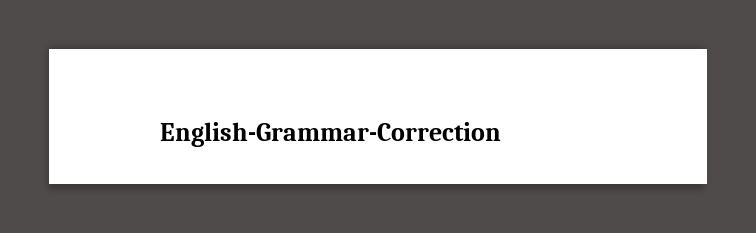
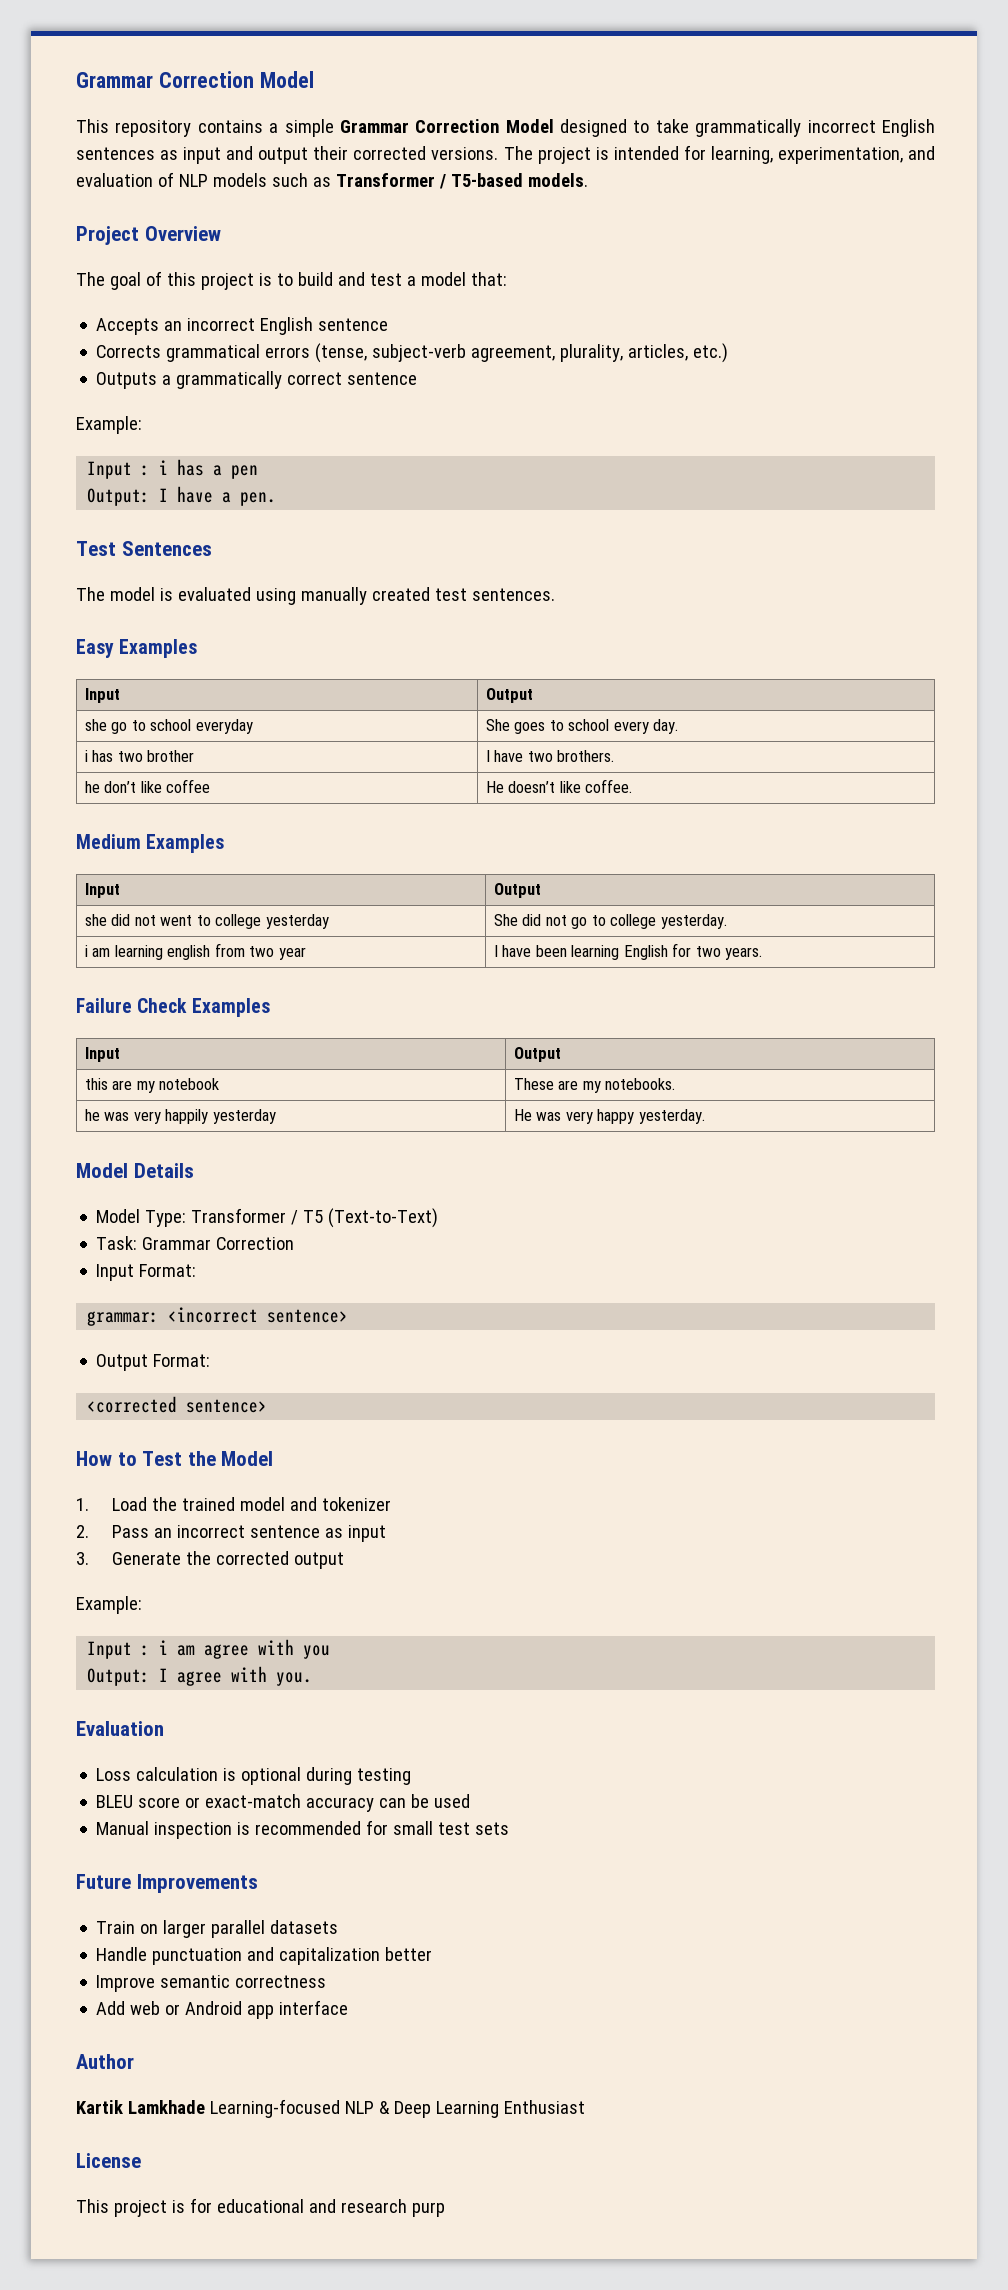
[160,122,501,147] English-Grammar-Correction -> [76,71,314,88] [76,119,935,137] [76,145,935,164] [76,172,588,189] [76,226,221,245] [76,271,507,290] [96,317,389,335] [96,343,729,363] [96,371,418,389] [76,416,142,434] [87,459,259,479] [87,486,277,506] [76,541,212,556] [76,587,555,605] [76,639,198,658] [84,688,120,703] [485,688,533,703] [84,719,253,734] [485,719,679,734] [84,750,195,762] [485,750,615,762] [84,779,211,793] [485,779,633,793] [76,834,225,853] [84,883,120,898] [493,883,541,898] [84,914,329,929] [493,914,727,929] [84,943,306,960] [493,943,762,960] [76,998,270,1017] [84,1047,120,1062] [513,1047,561,1062] [84,1078,220,1093] [513,1078,676,1093] [84,1109,276,1124] [513,1109,705,1124] [76,1163,194,1178] [96,1208,439,1228] [96,1236,295,1250] [96,1264,197,1281] [87,1307,349,1326] [96,1354,211,1371] [87,1396,268,1413] [76,1451,274,1466] [76,1497,392,1511] [76,1525,387,1542] [76,1551,345,1569] [76,1596,142,1614] [87,1639,331,1659] [87,1666,313,1686] [76,1721,164,1736] [96,1767,412,1785] [96,1794,471,1812] [96,1820,510,1839] [76,1874,258,1893] [96,1920,339,1938] [96,1947,433,1965] [96,1975,327,1992] [96,2000,349,2019] [76,2054,134,2069] [76,2099,585,2118] [76,2153,141,2168] [76,2198,445,2217] Grammar Correction Model // This repository contains a simple Grammar Correction Model designed to take grammatically incorrect English sentences as input and output their corrected versions. The project is intended for learning, experimentation, and evaluation of NLP models such as Transformer / T5-based models. // Project Overview // The goal of this project is to build and test a model that: // Accepts an incorrect English sentence // Corrects grammatical errors (tense, subject-verb agreement, plurality, articles, etc.) // Outputs a grammatically correct sentence // Example: // Input : i has a pen // Output: I have a pen. // Test Sentences // The model is evaluated using manually created test sentences. // Easy Examples // Input | Output // she go to school everyday | She goes to school every day. // i has two brother | I have two brothers. // he don’t like coffee | He doesn’t like coffee. // Medium Examples // Input | Output // she did not went to college yesterday | She did not go to college yesterday. // i am learning english from two year | I have been learning English for two years. // Failure Check Examples // Input | Output // this are my notebook | These are my notebooks. // he was very happily yesterday | He was very happy yesterday. // Model Details // Model Type: Transformer / T5 (Text-to-Text) // Task: Grammar Correction // Input Format: // grammar: <incorrect sentence> // Output Format: // <corrected sentence> // How to Test the Model // 1. Load the trained model and tokenizer // 2. Pass an incorrect sentence as input // 3. Generate the corrected output // Example: // Input : i am agree with you // Output: I agree with you. // Evaluation // Loss calculation is optional during testing // BLEU score or exact-match accuracy can be used // Manual inspection is recommended for small test sets // Future Improvements // Train on larger parallel datasets // Handle punctuation and capitalization better // Improve semantic correctness // Add web or Android app interface // Author // Kartik Lamkhade Learning-focused NLP & Deep Learning Enthusiast // License // This project is for educational and research purp

